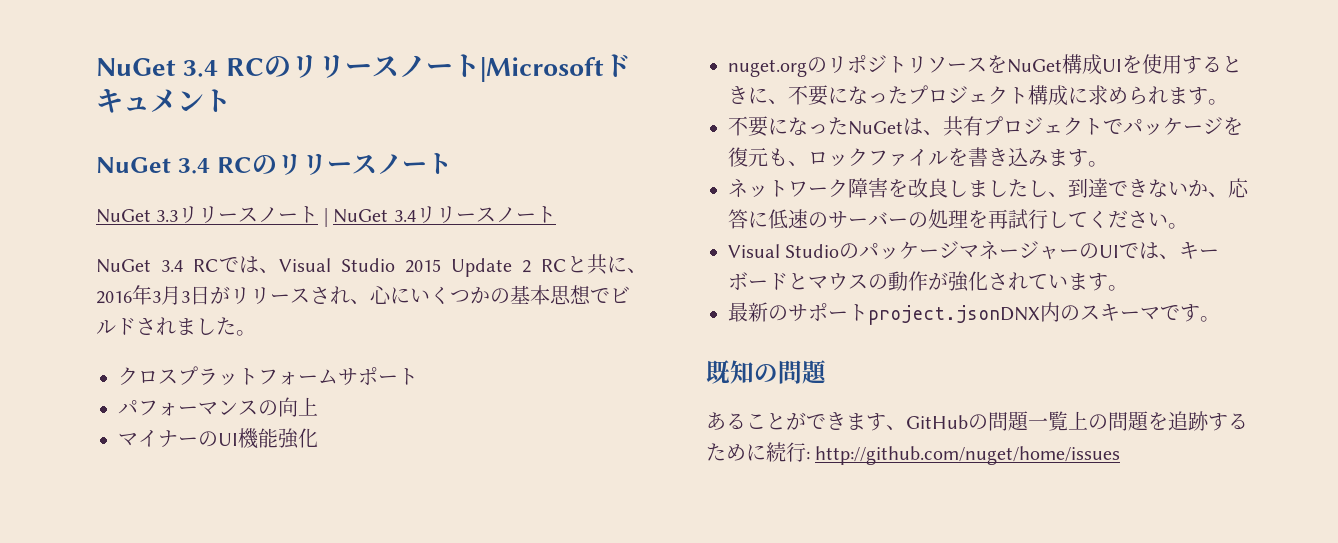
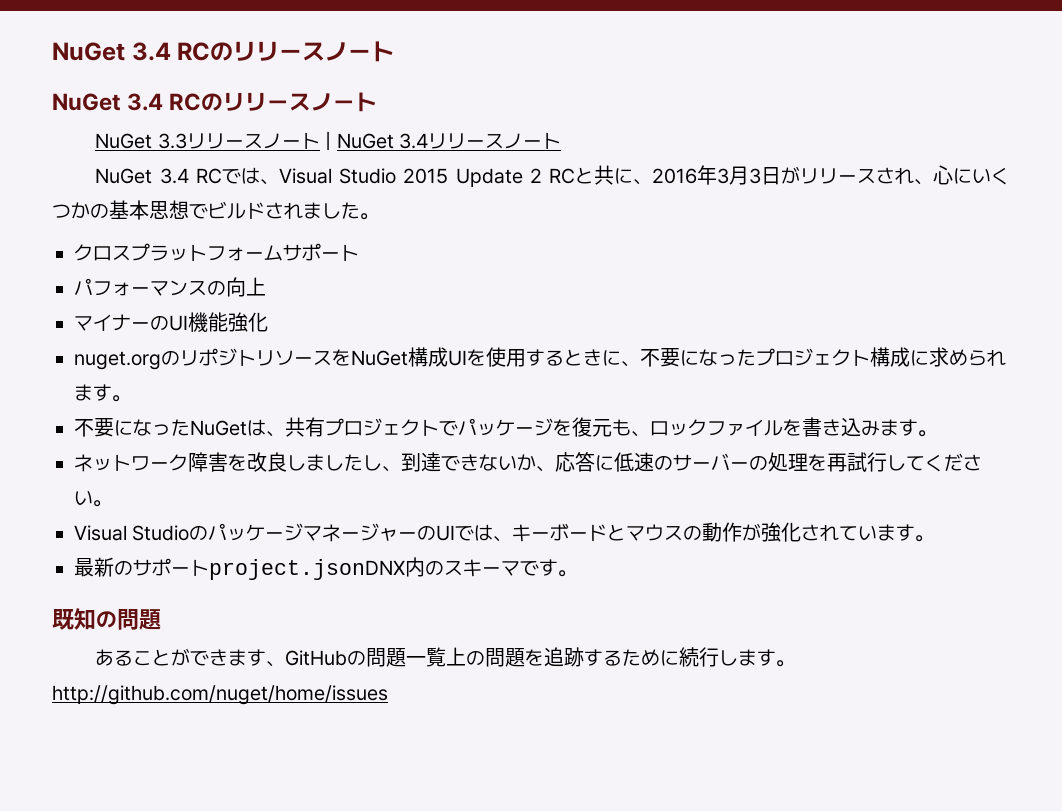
[96,54,631,82] [96,88,231,113] NuGet 3.4 RCのリリースノート|Microsoftドキュメント -> [52,41,395,62] NuGet 3.4 RCのリリースノート
[806,451,810,460] : -> [719,649,796,667] します。

